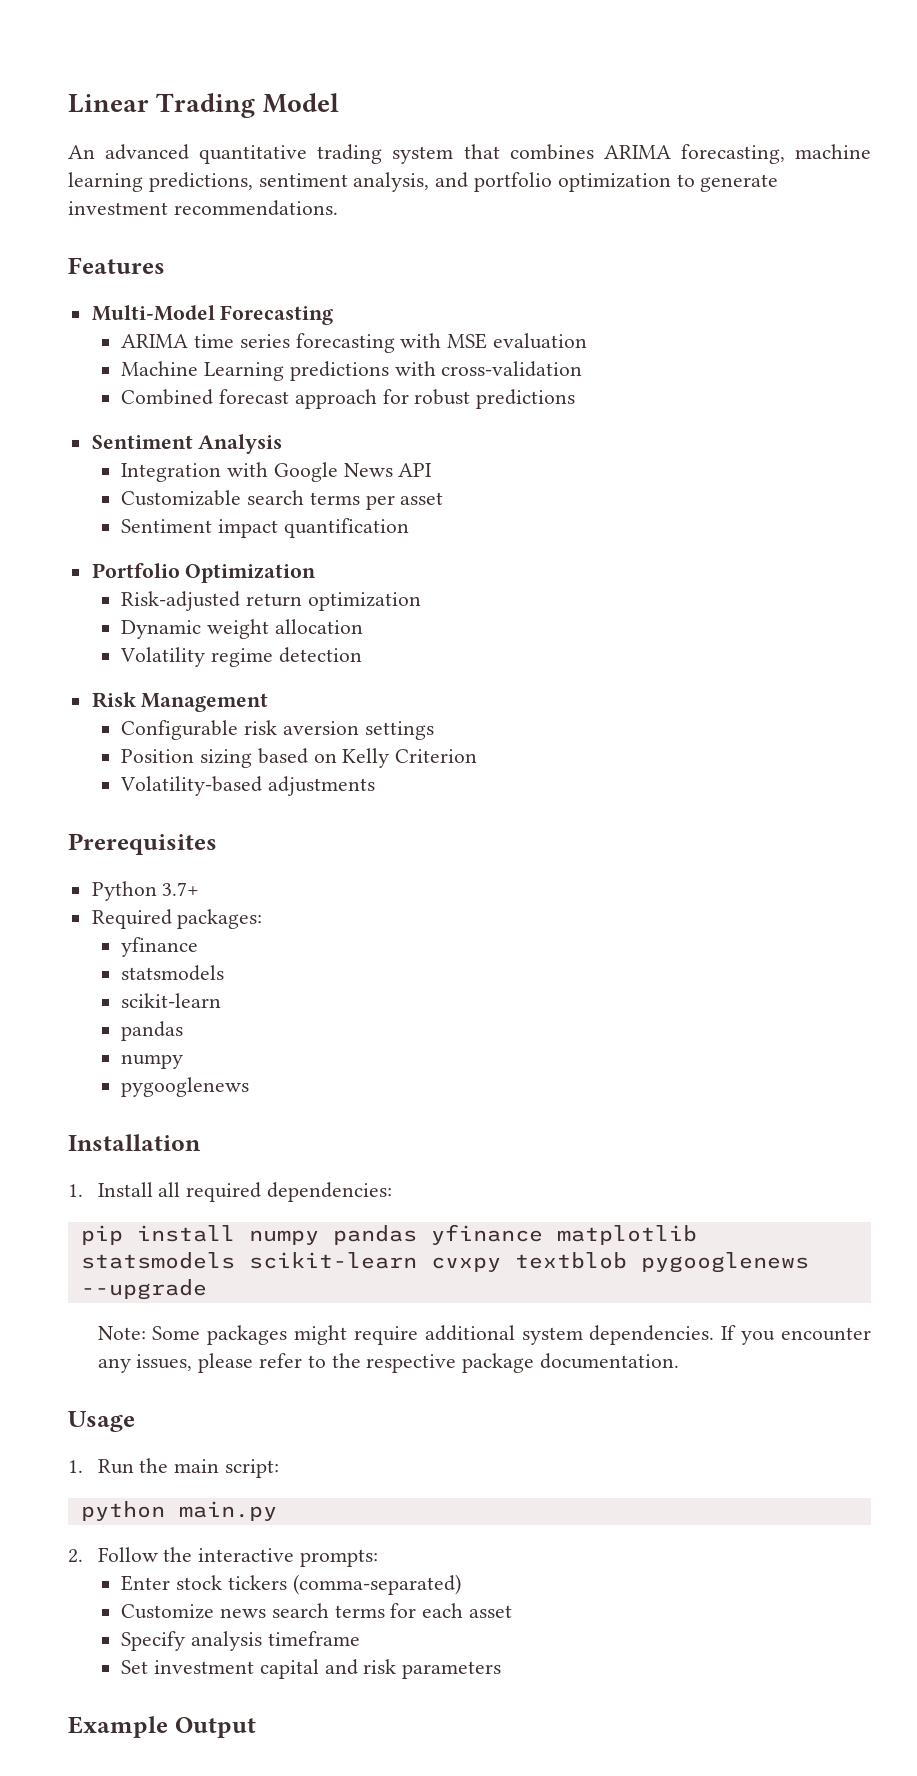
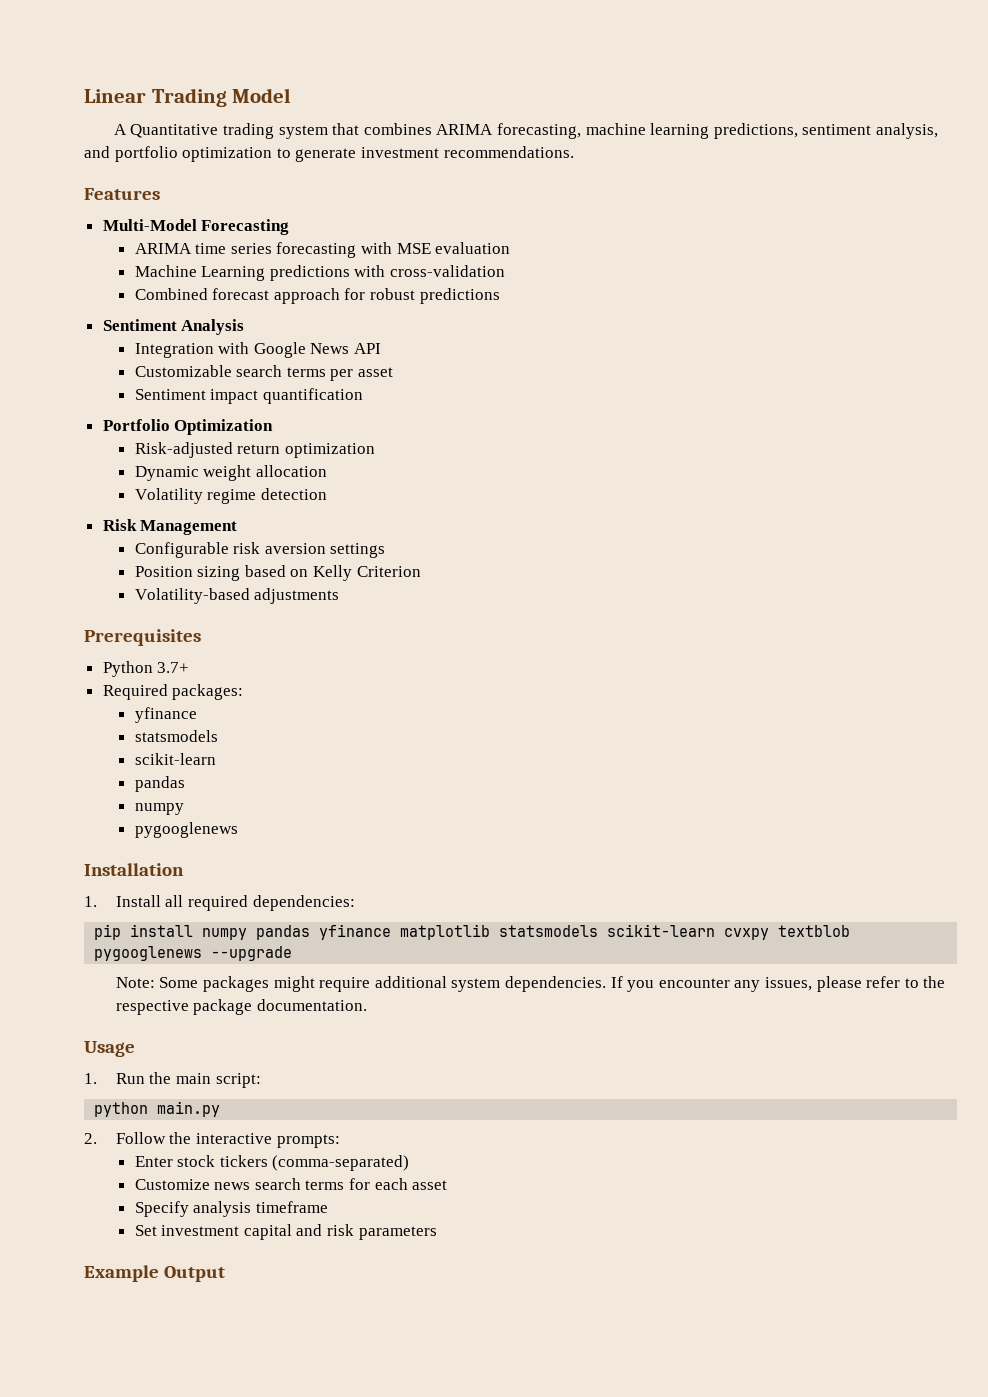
[68,144,308,164] An advanced quantitative -> [113,124,219,138] A Quantitative

